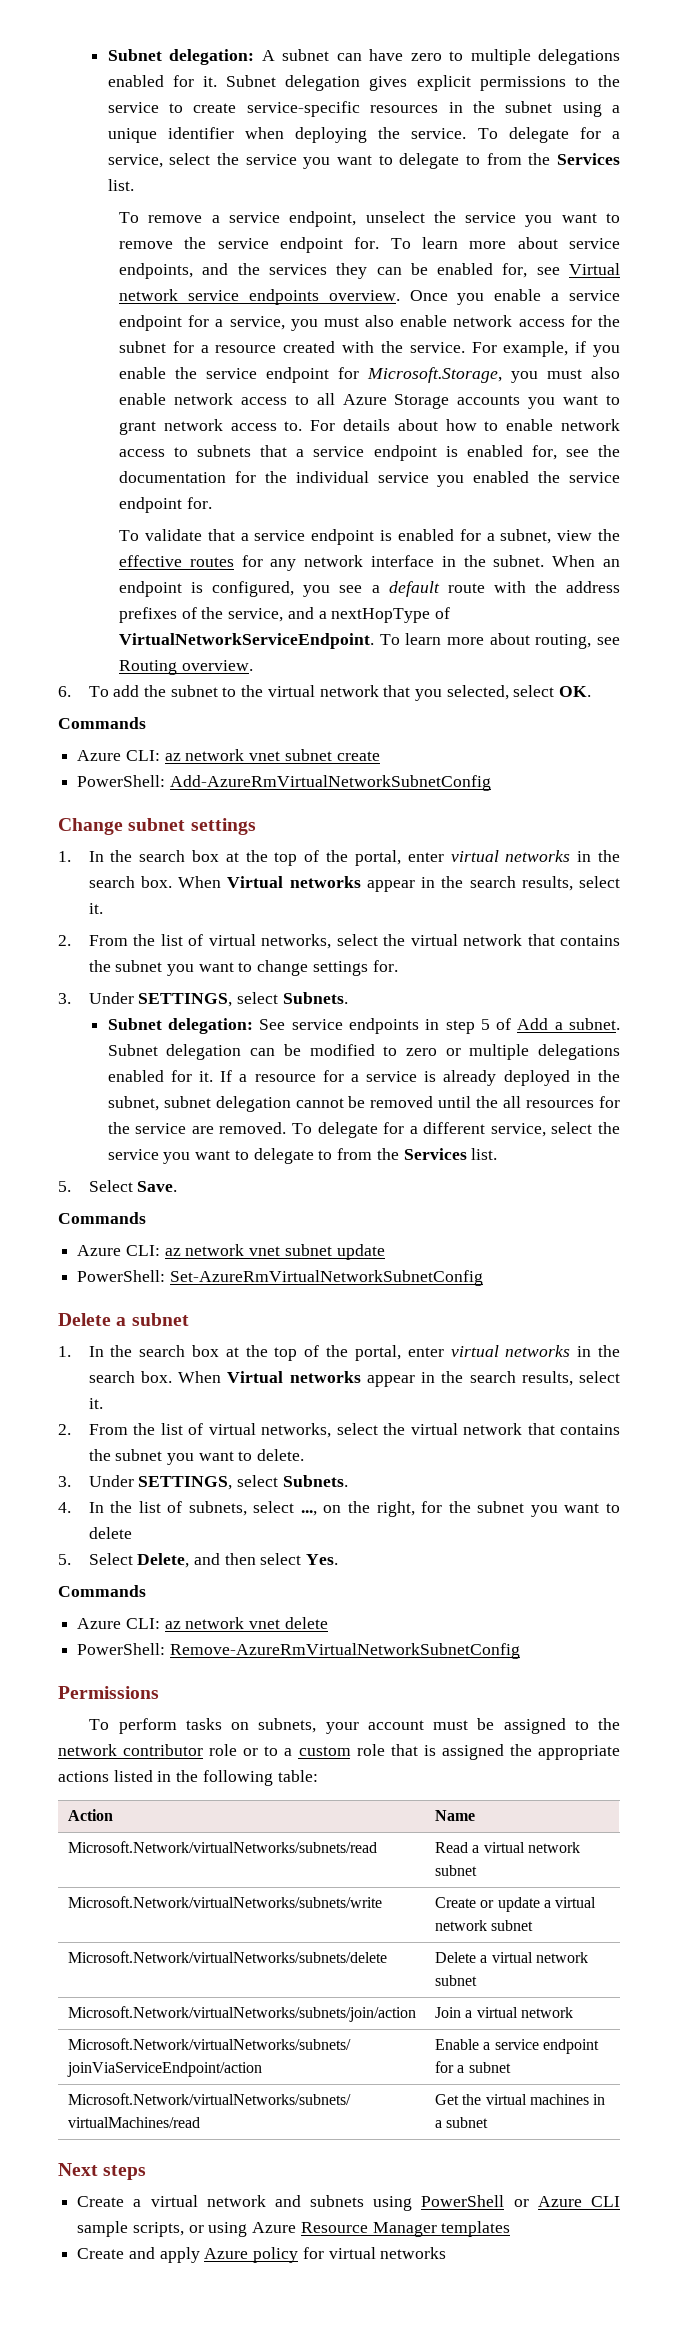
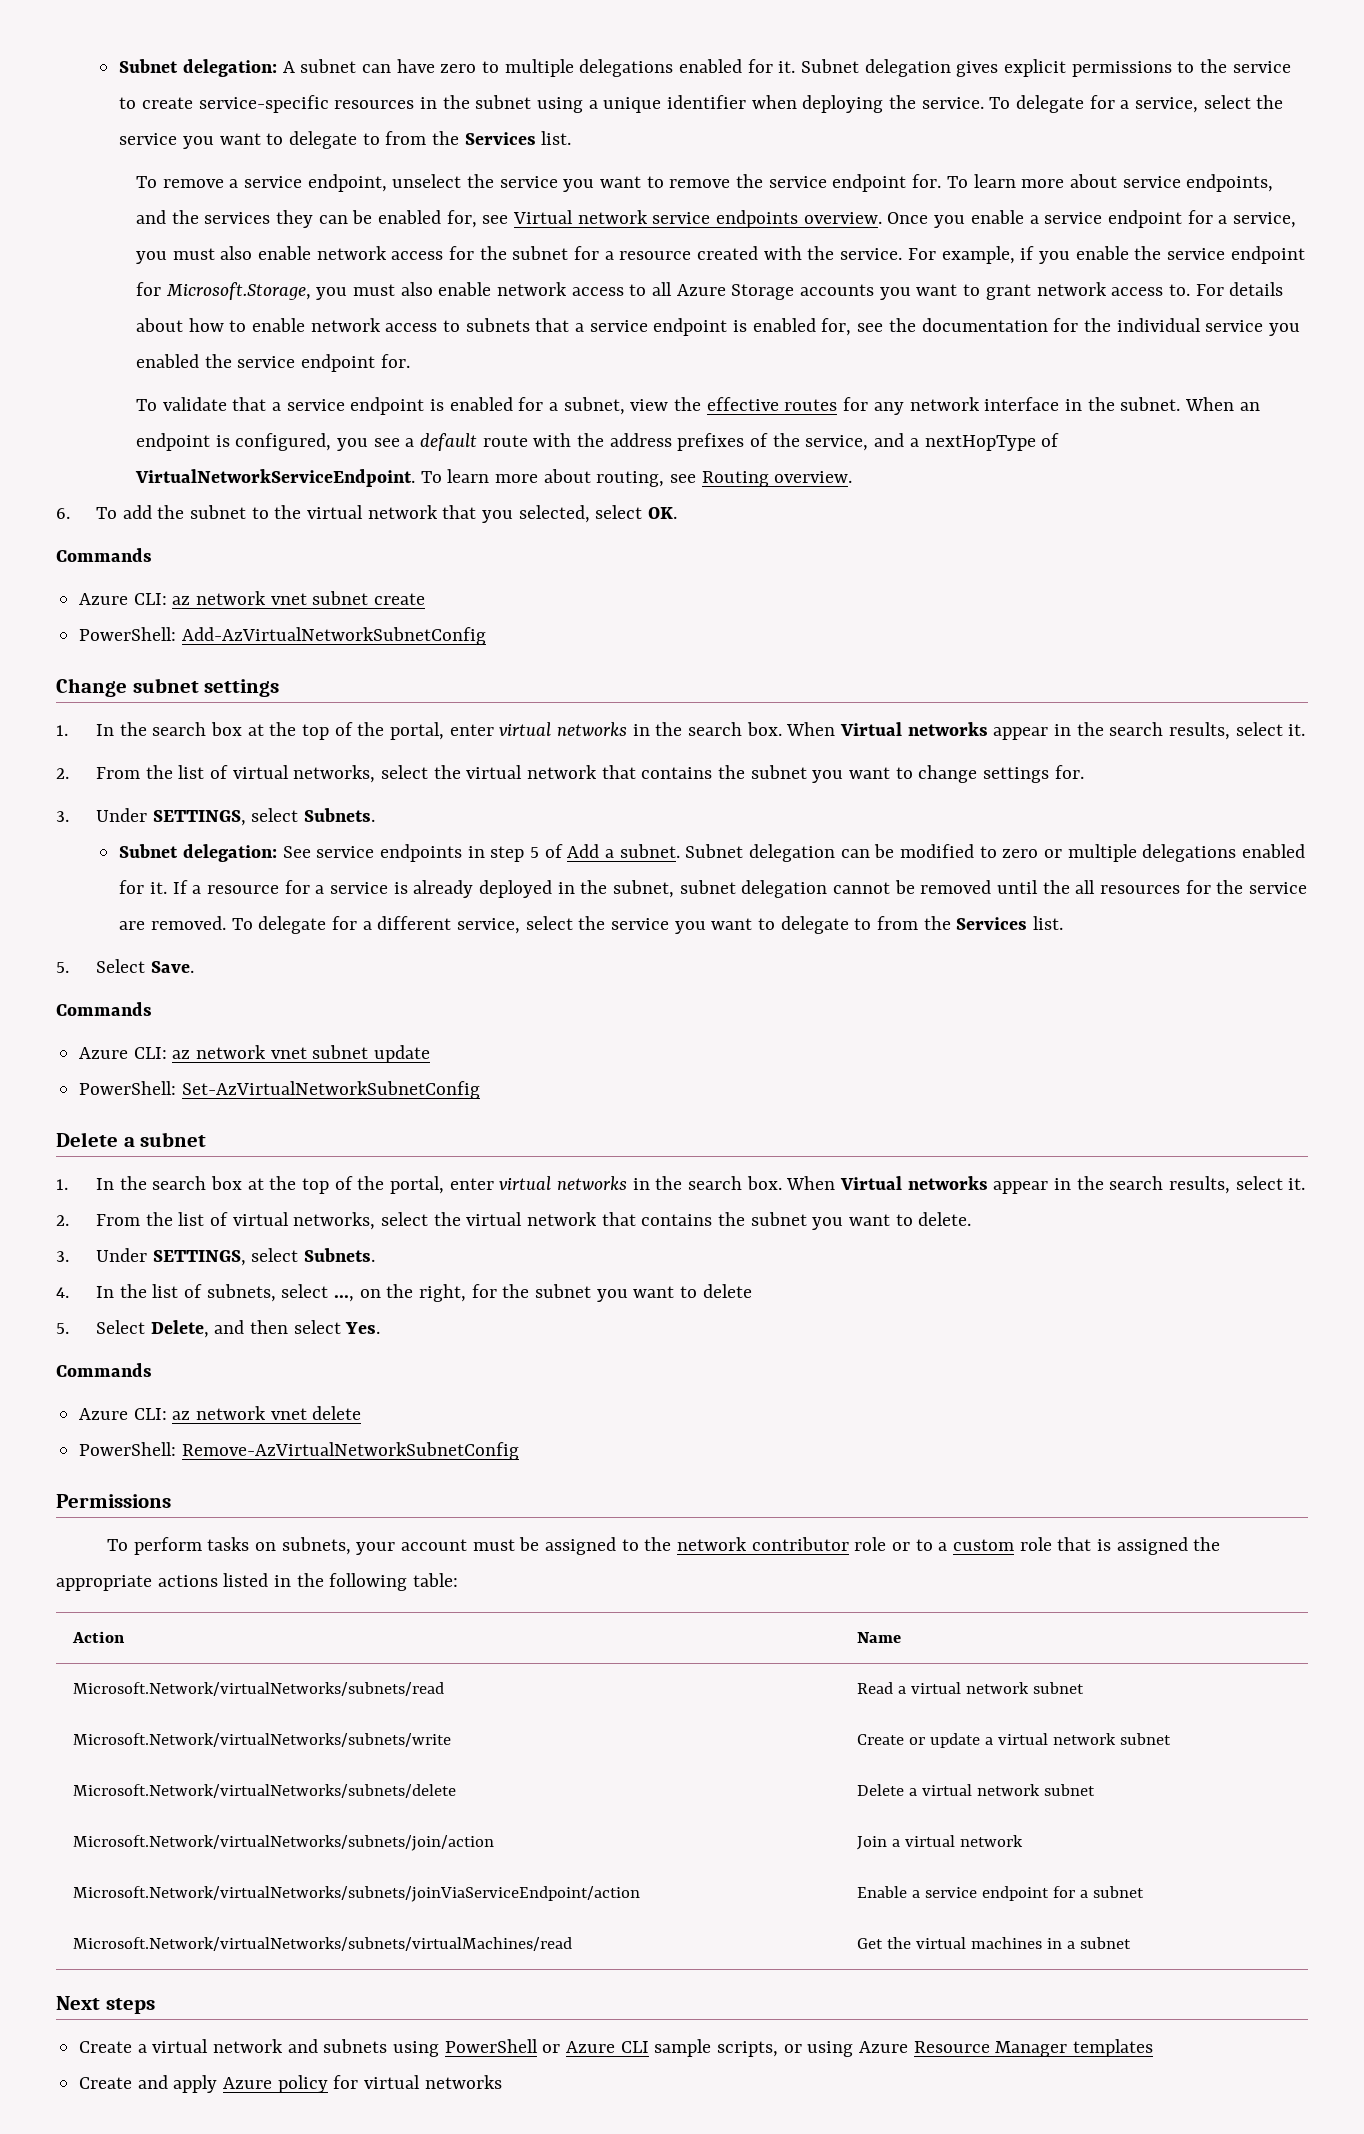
[169,775,491,791] Add-AzureRmVirtualNetworkSubnetConfig -> [181,627,486,645] Add-AzVirtualNetworkSubnetConfig
[169,1270,483,1286] Set-AzureRmVirtualNetworkSubnetConfig -> [181,1081,480,1099] Set-AzVirtualNetworkSubnetConfig
[169,1643,520,1659] Remove-AzureRmVirtualNetworkSubnetConfig -> [181,1442,519,1460] Remove-AzVirtualNetworkSubnetConfig

